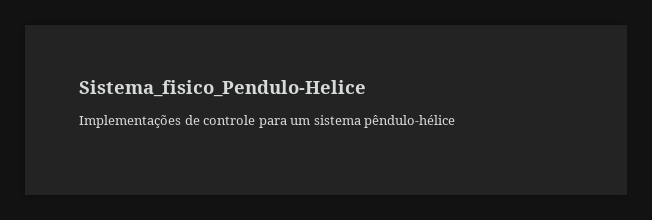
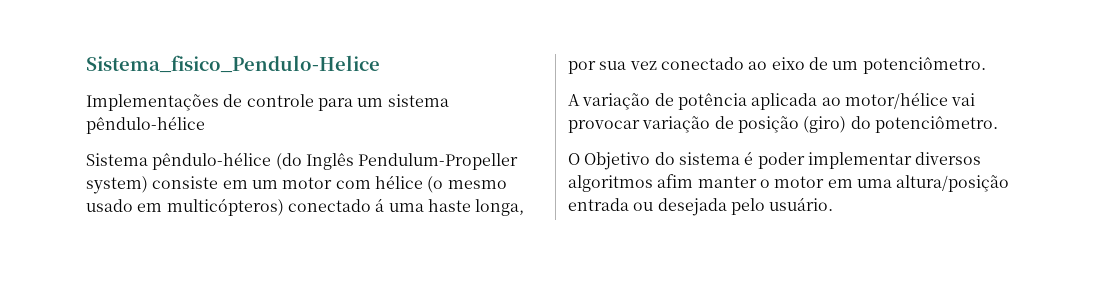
(456, 121) none -> [86,152,519,170] [86,175,507,194] [86,198,525,216] [568,57,986,74] [568,92,976,110] [568,116,998,133] [568,151,982,170] [568,174,1010,192] [568,197,834,216] // Sistema pêndulo-hélice (do Inglês Pendulum-Propeller system) consiste em um motor com hélice (o mesmo usado em multicópteros) conectado á uma haste longa, por sua vez conectado ao eixo de um potenciômetro. // A variação de potência aplicada ao motor/hélice vai provocar variação de posição (giro) do potenciômetro. // O Objetivo do sistema é poder implementar diversos algoritmos afim manter o motor em uma altura/posição entrada ou desejada pelo usuário.

